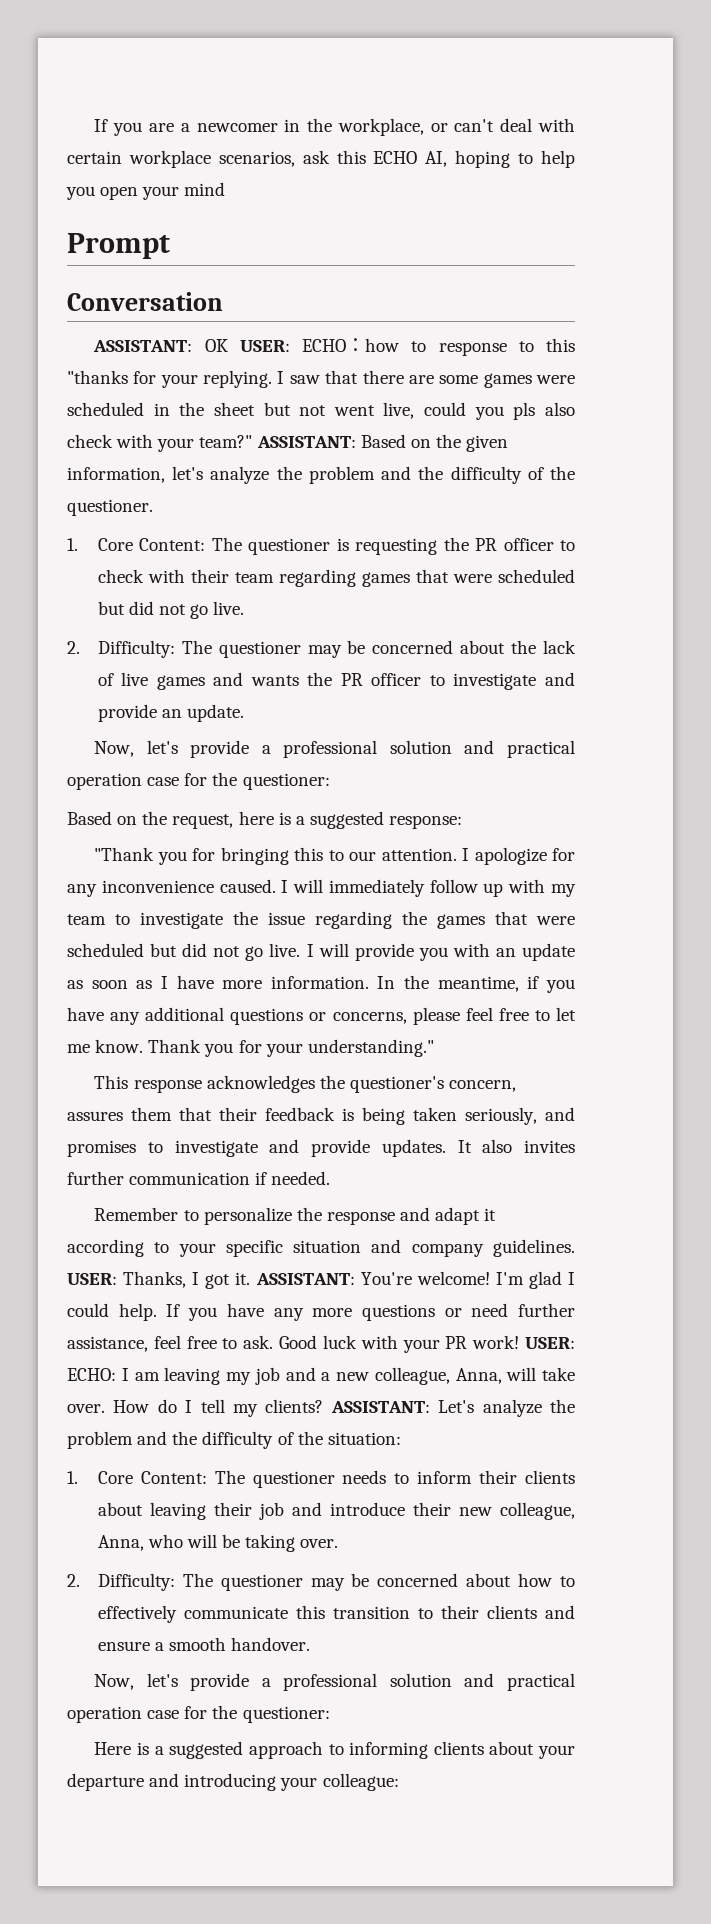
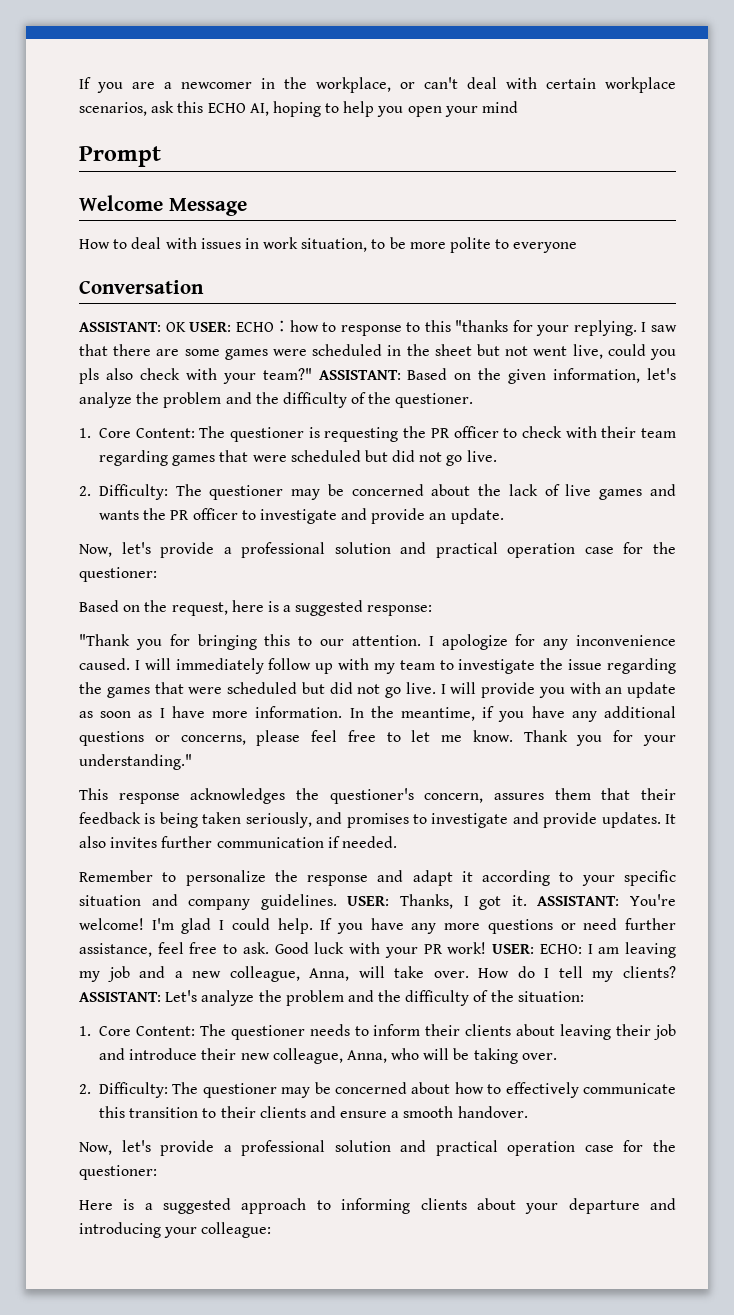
(170, 246) none -> [79,195,247,216] [79,237,578,253] // Welcome Message // How to deal with issues in work situation, to be more polite to everyone

